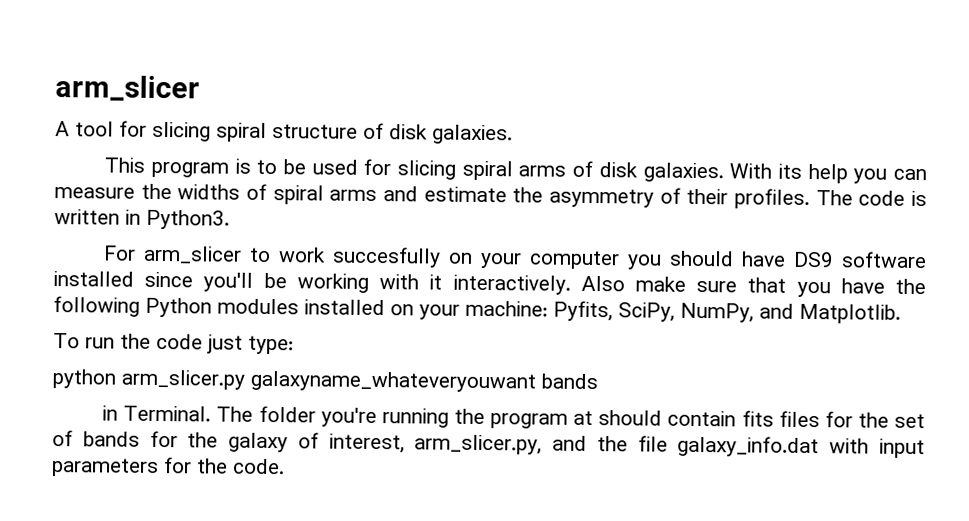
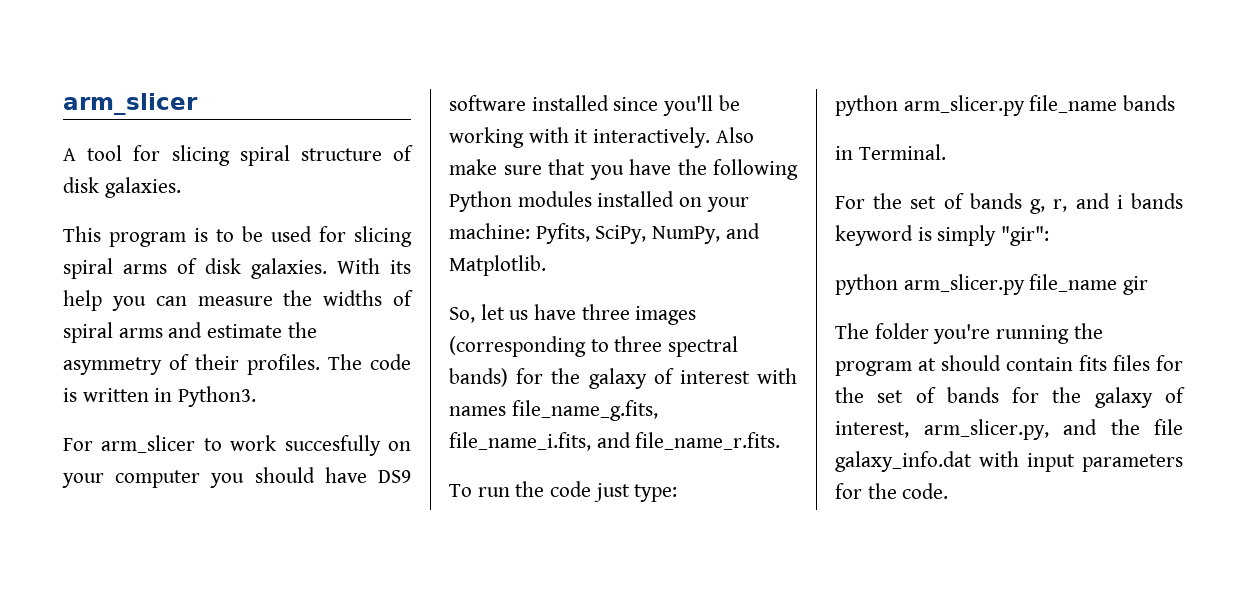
(901, 313) none -> [449,304,697,325] [449,336,739,357] [449,368,797,389] [449,400,658,421] [449,432,781,451] // So, let us have three images (corresponding to three spectral bands) for the galaxy of interest with names file_name_g.fits, file_name_i.fits, and file_name_r.fits.
[250,370,536,393] galaxyname_whateveryouwant -> [1029,95,1118,113] file_name
(212, 413) none -> [835,193,1183,214] [835,225,1050,246] [835,274,1149,295] // For the set of bands g, r, and i bands keyword is simply "gir": // python arm_slicer.py file_name gir //

